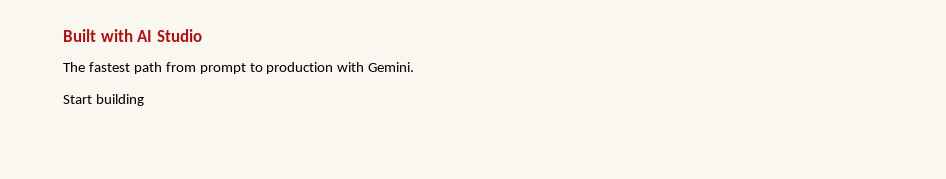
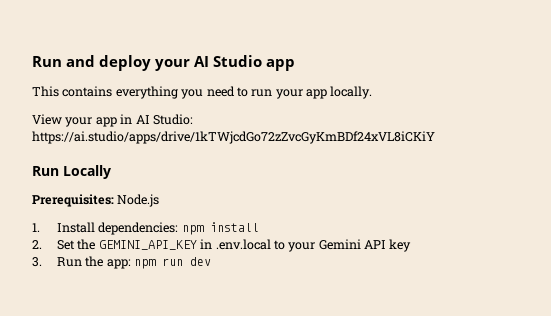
[63,29,202,42] [63,62,415,74] [63,94,144,106] Built with AI Studio // The fastest path from prompt to production with Gemini. // Start building -> [32,55,295,71] [32,86,373,99] [32,114,193,127] [32,131,435,144] [32,165,111,179] [32,194,160,207] [32,222,259,235] [32,239,412,252] [32,256,212,269] Run and deploy your AI Studio app // This contains everything you need to run your app locally. // View your app in AI Studio: https://ai.studio/apps/drive/1kTWjcdGo72zZvcGyKmBDf24xVL8iCKiY // Run Locally // Prerequisites: Node.js // 1. Install dependencies: npm install // 2. Set the GEMINI_API_KEY in .env.local to your Gemini API key // 3. Run the app: npm run dev

